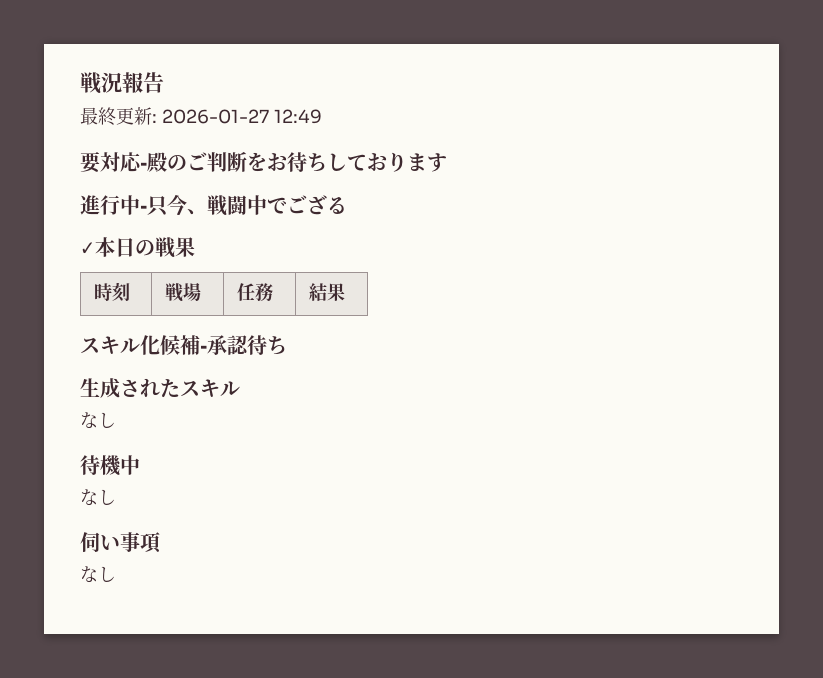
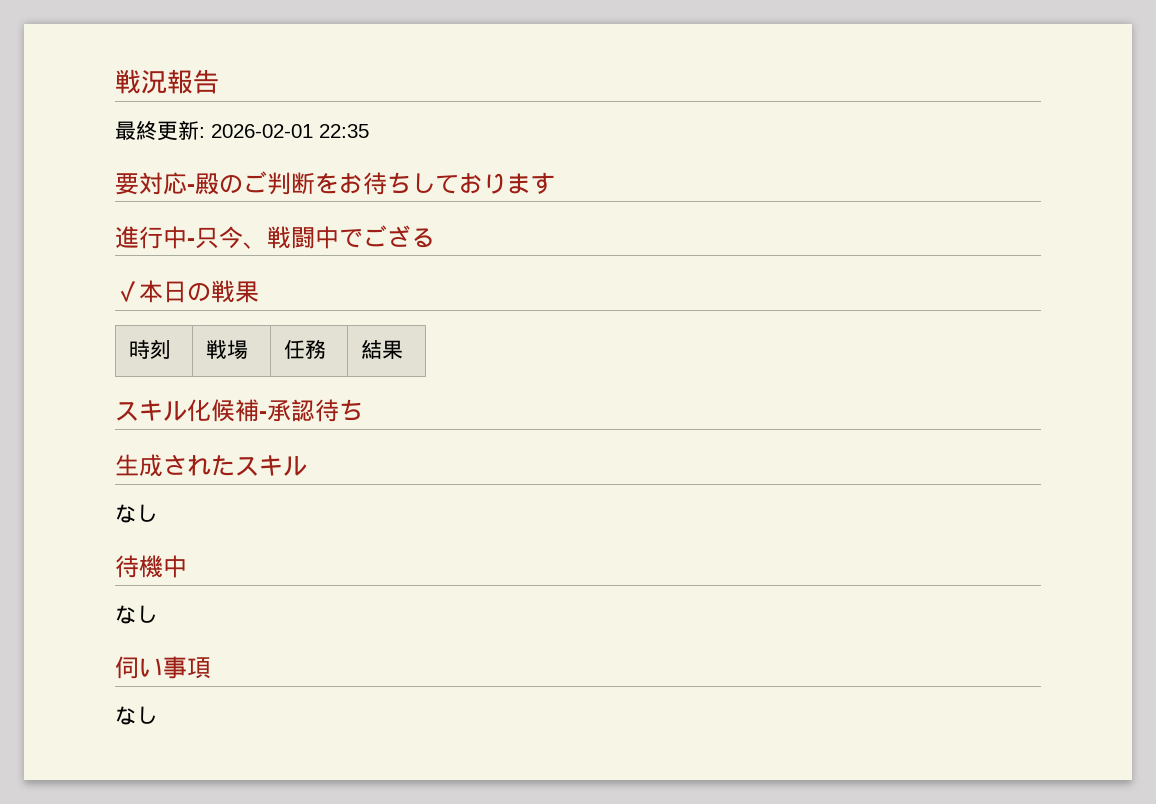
[161,109,322,124] 2026-01-27 12:49 -> [211,124,369,138] 2026-02-01 22:35

